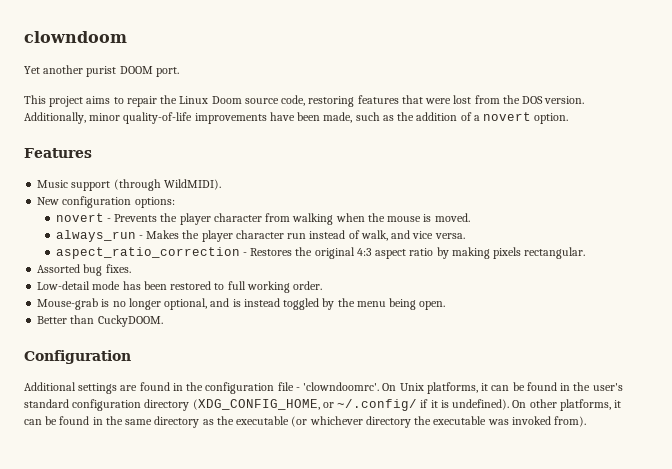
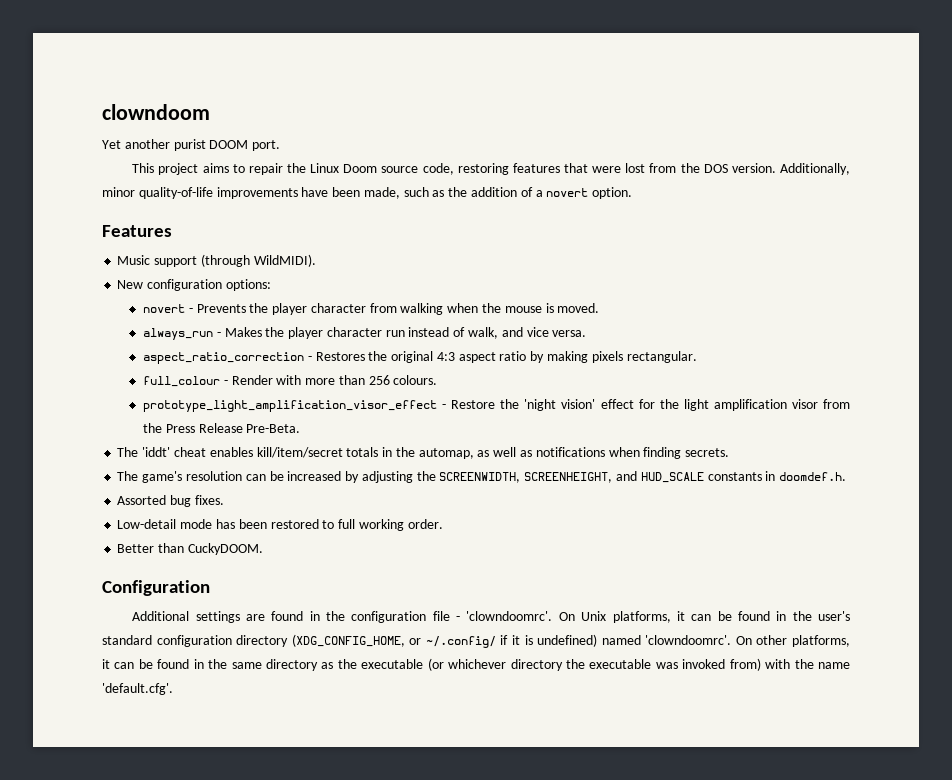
(586, 253) none -> [143,375,438,387] [143,399,850,412] [143,423,301,433] [117,447,730,459] [117,471,847,483] // full_colour - Render with more than 256 colours. // prototype_light_amplification_visor_effect - Restore the 'night vision' effect for the light amplification visor from the Press Release Pre-Beta. // The 'iddt' cheat enables kill/item/secret totals in the automap, as well as notifications when finding secrets. // The game's resolution can be increased by adjusting the SCREENWIDTH, SCREENHEIGHT, and HUD_SCALE constants in doomdef.h.
[37,298,446,310] // Mouse-grab is no longer optional, and is instead toggled by the menu being open. -> (443, 524) none
[452,399,510,410] undefined). -> [537,634,732,647] undefined) named 'clowndoomrc'.
[554,416,587,427] from). -> [729,658,851,671] [102,683,173,695] from) with the name 'default.cfg'.

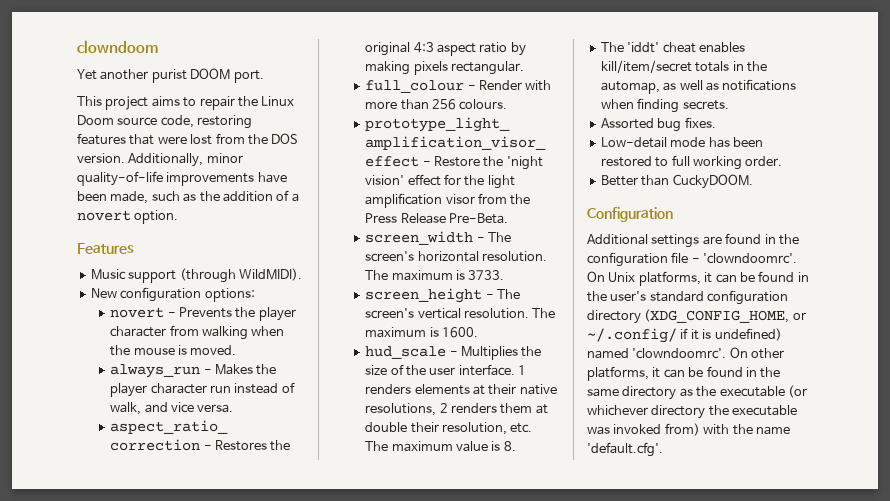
(301, 428) none -> [365,231,511,245] [365,251,547,262] [365,270,505,281] [365,288,520,303] [365,308,556,319] [365,327,478,338] [365,346,542,360] [365,364,527,376] [365,384,557,395] [365,403,548,416] [365,422,533,435] [365,441,516,452] // screen_width - The screen's horizontal resolution. The maximum is 3733. // screen_height - The screen's vertical resolution. The maximum is 1600. // hud_scale - Multiplies the size of the user interface. 1 renders elements at their native resolutions, 2 renders them at double their resolution, etc. The maximum value is 8.
[117,471,847,483] // The game's resolution can be increased by adjusting the SCREENWIDTH, SCREENHEIGHT, and HUD_SCALE constants in doomdef.h. -> (729, 105) none

